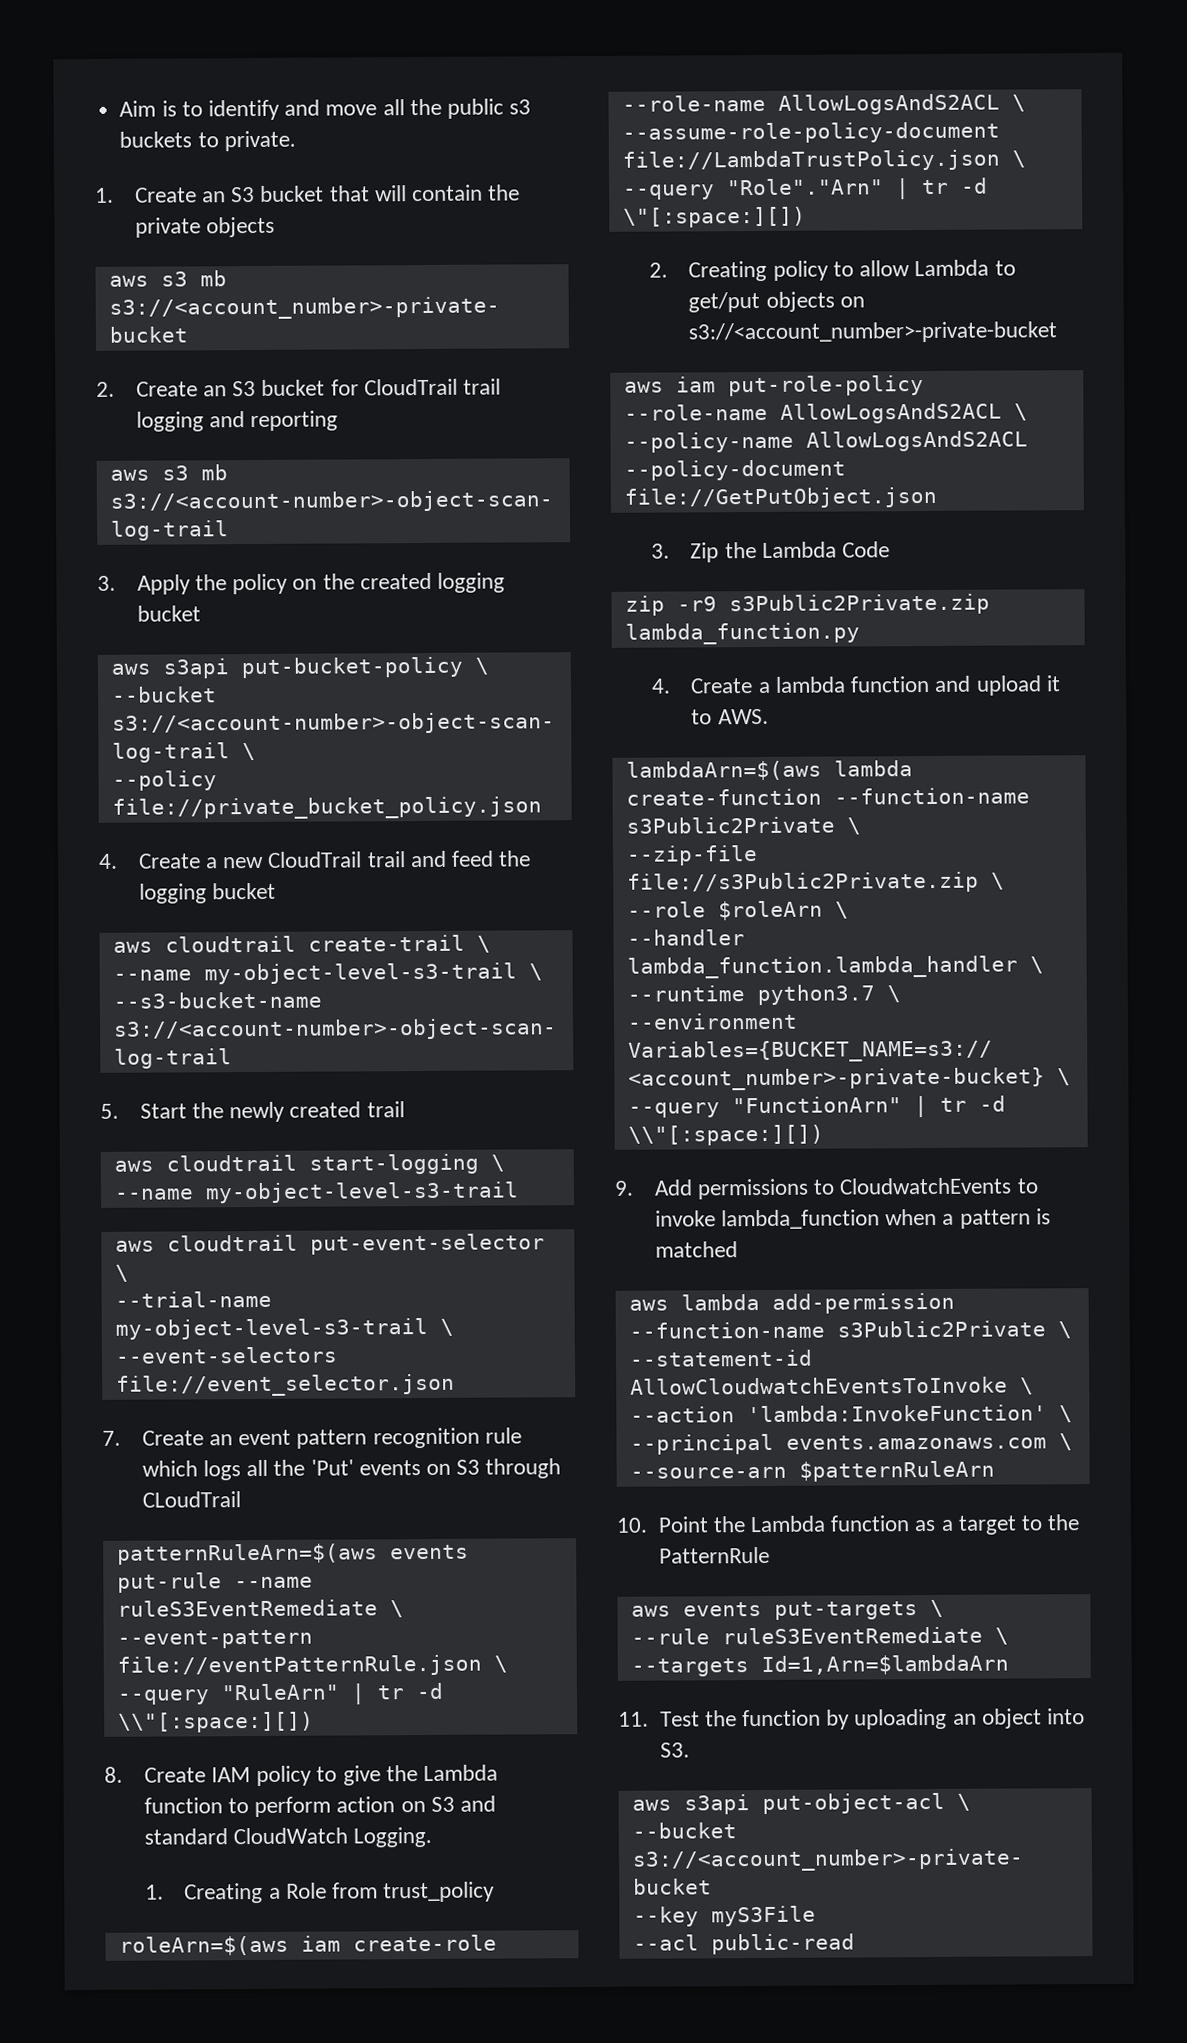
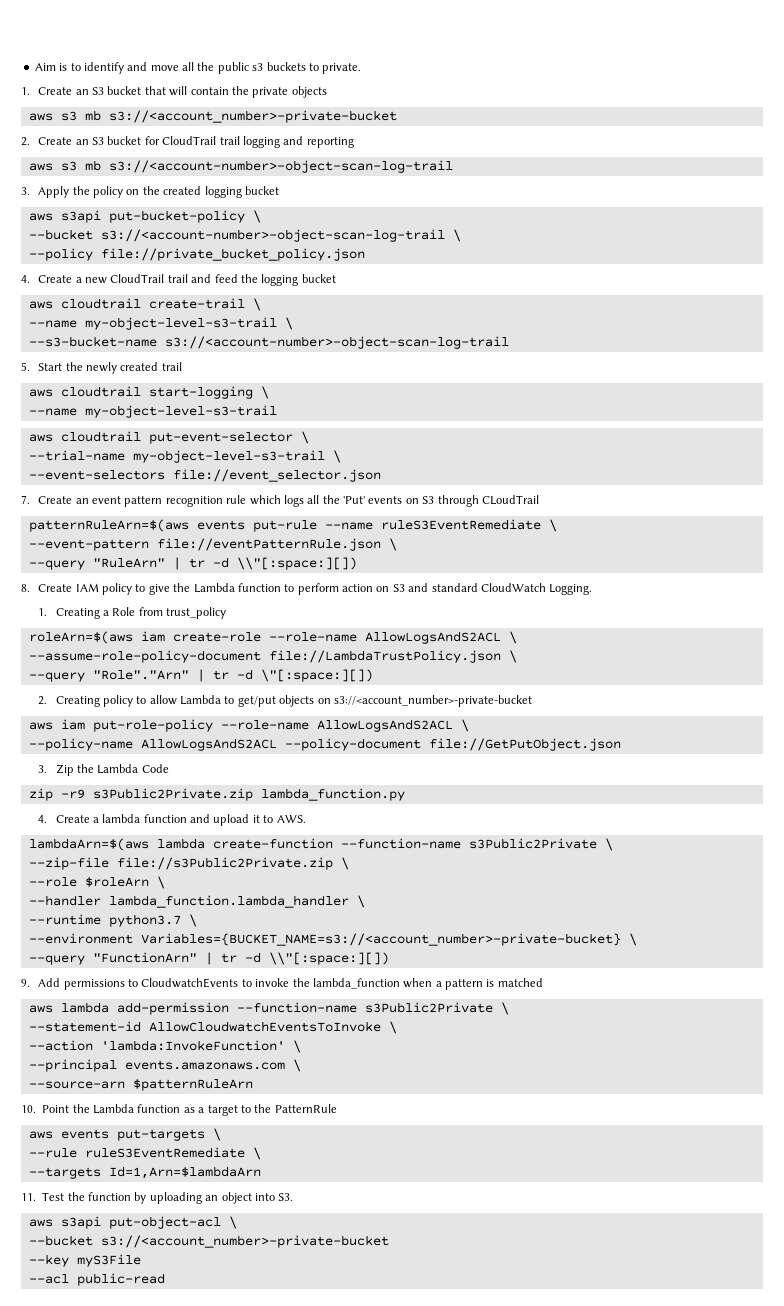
(716, 1218) none -> [292,978,310,987] the

